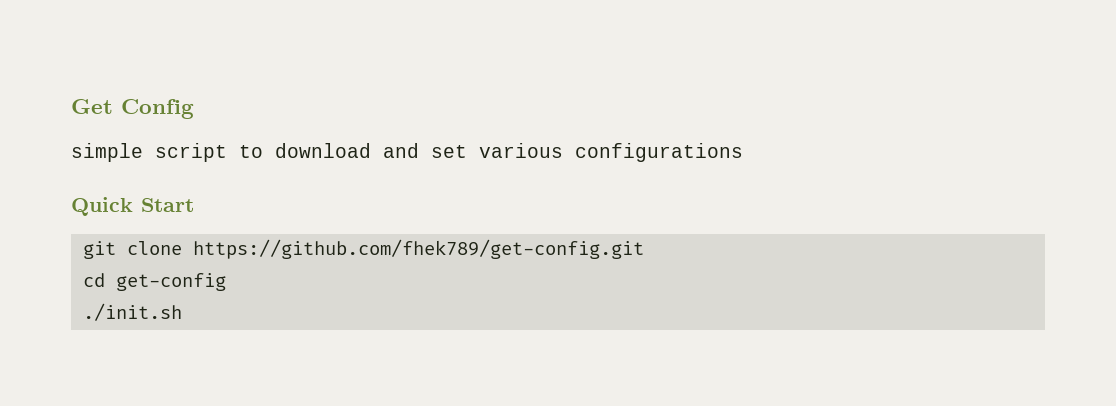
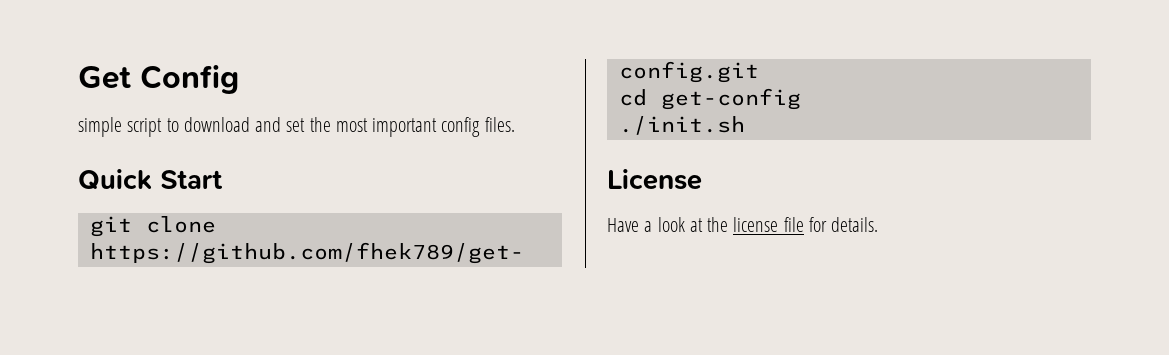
[479,143,743,162] various configurations -> [309,117,515,137] the most important config files.
(182, 312) none -> [607,169,702,190] [607,217,879,232] // License // Have a look at the license file for details.

